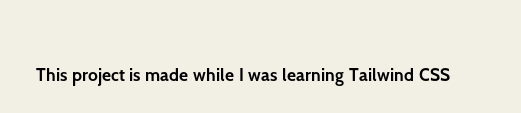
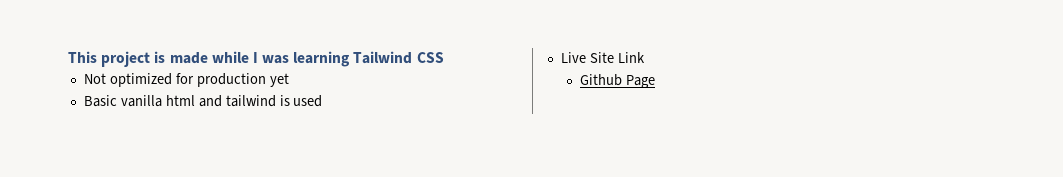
(450, 74) none -> [83,73,289,87] [83,95,323,107] [560,52,645,63] [580,74,655,88] // Not optimized for production yet // Basic vanilla html and tailwind is used // Live Site Link // Github Page

